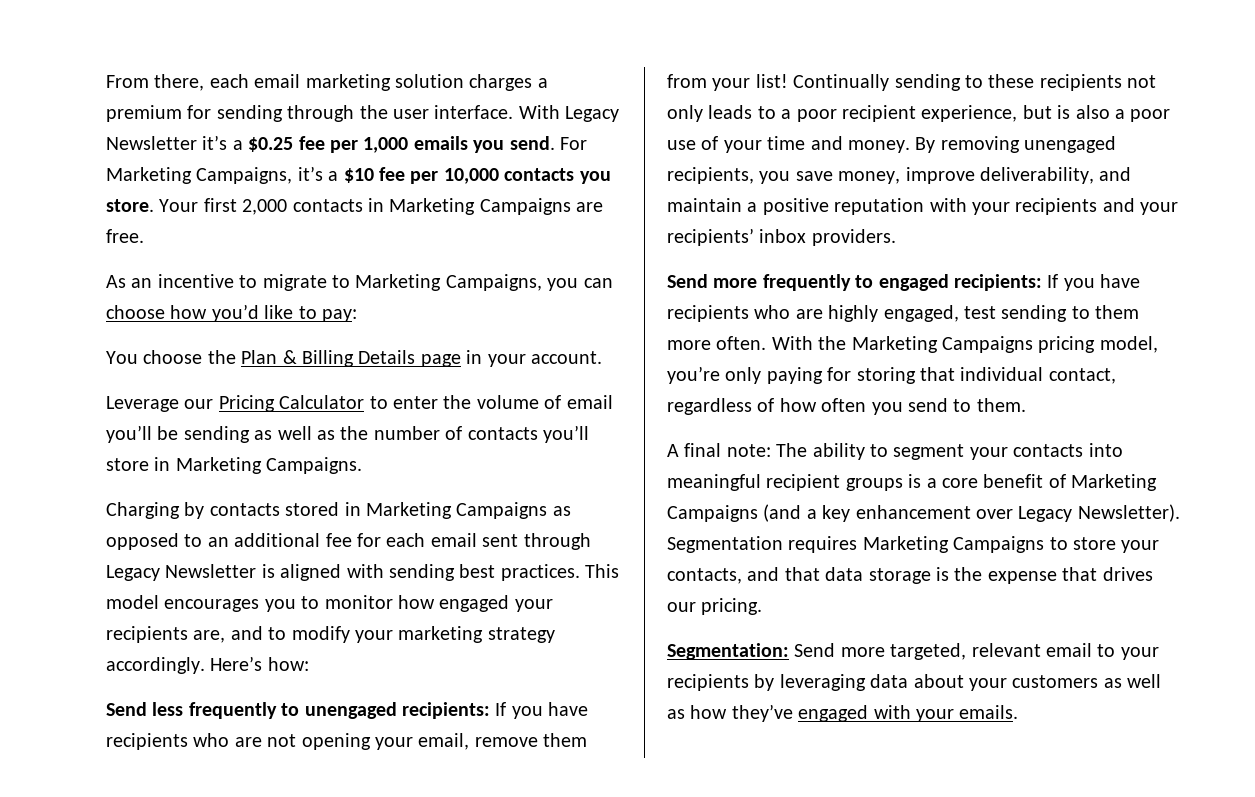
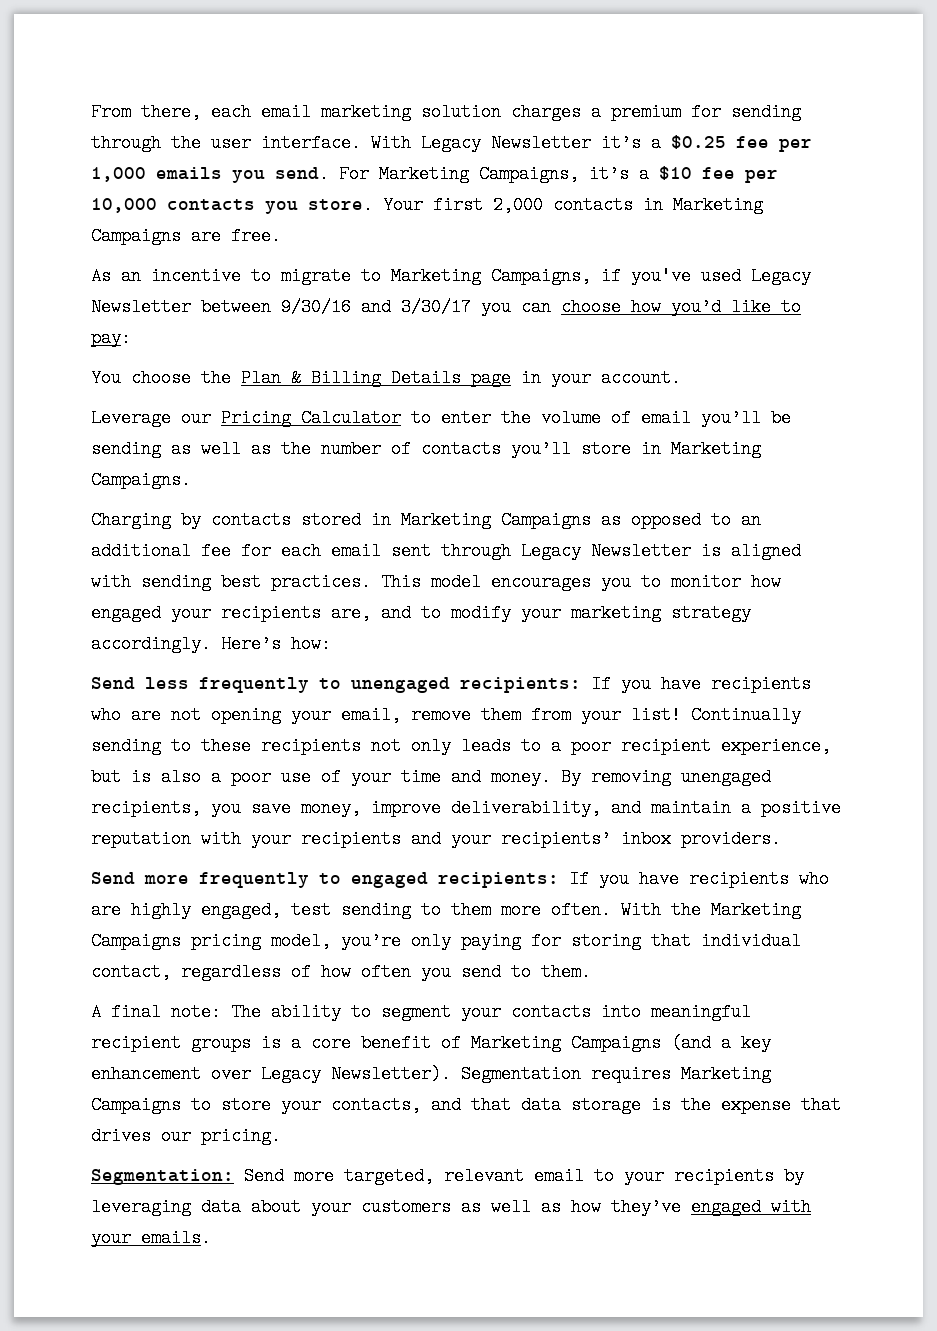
(542, 282) none -> [601,267,811,285] [91,298,471,316] if you've used Legacy Newsletter between 9/30/16 and 3/30/17

